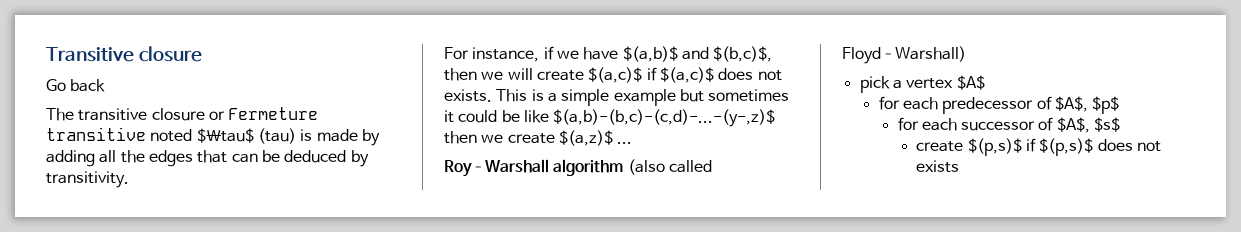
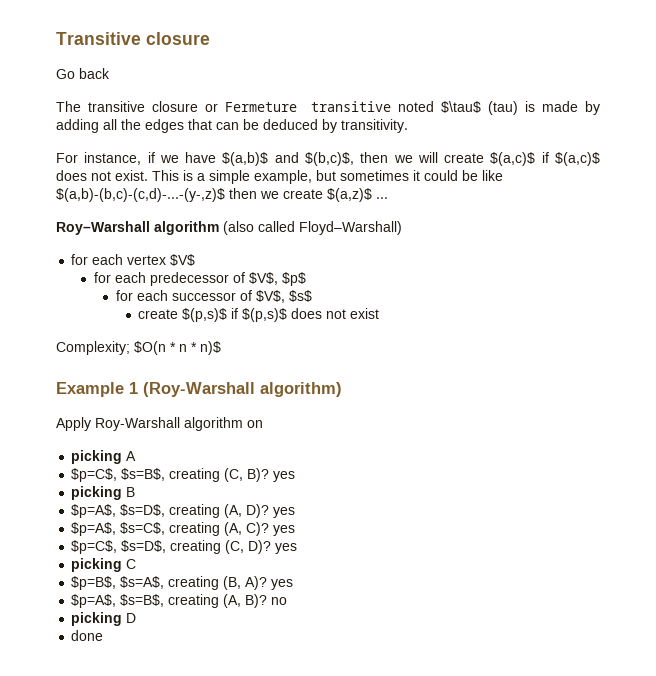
[444,89,492,102] exists. -> [115,170,148,181] exist.
[613,89,676,106] example -> [254,170,312,184] example,
[859,75,985,93] pick a vertex $A$ -> [71,254,196,266] for each vertex $V$
[1054,96,1088,112] $A$, -> [248,272,278,285] $V$,
[1056,117,1090,133] $A$, -> [255,290,285,303] $V$,
[916,160,960,173] exists -> [350,308,380,319] [56,341,221,355] [56,382,342,397] [56,417,263,431] [71,450,137,464] [71,468,296,482] [71,486,136,500] [71,504,296,518] [71,522,296,536] [71,540,298,554] [71,558,137,572] [71,576,294,590] [71,594,288,608] [71,612,137,626] [71,630,104,641] exist // Complexity; $O(n * n * n)$ // Example 1 (Roy-Warshall algorithm) // Apply Roy-Warshall algorithm on // picking A // $p=C$, $s=B$, creating (C, B)? yes // picking B // $p=A$, $s=D$, creating (A, D)? yes // $p=A$, $s=C$, creating (A, C)? yes // $p=C$, $s=D$, creating (C, D)? yes // picking C // $p=B$, $s=A$, creating (B, A)? yes // $p=A$, $s=B$, creating (A, B)? no // picking D // done

